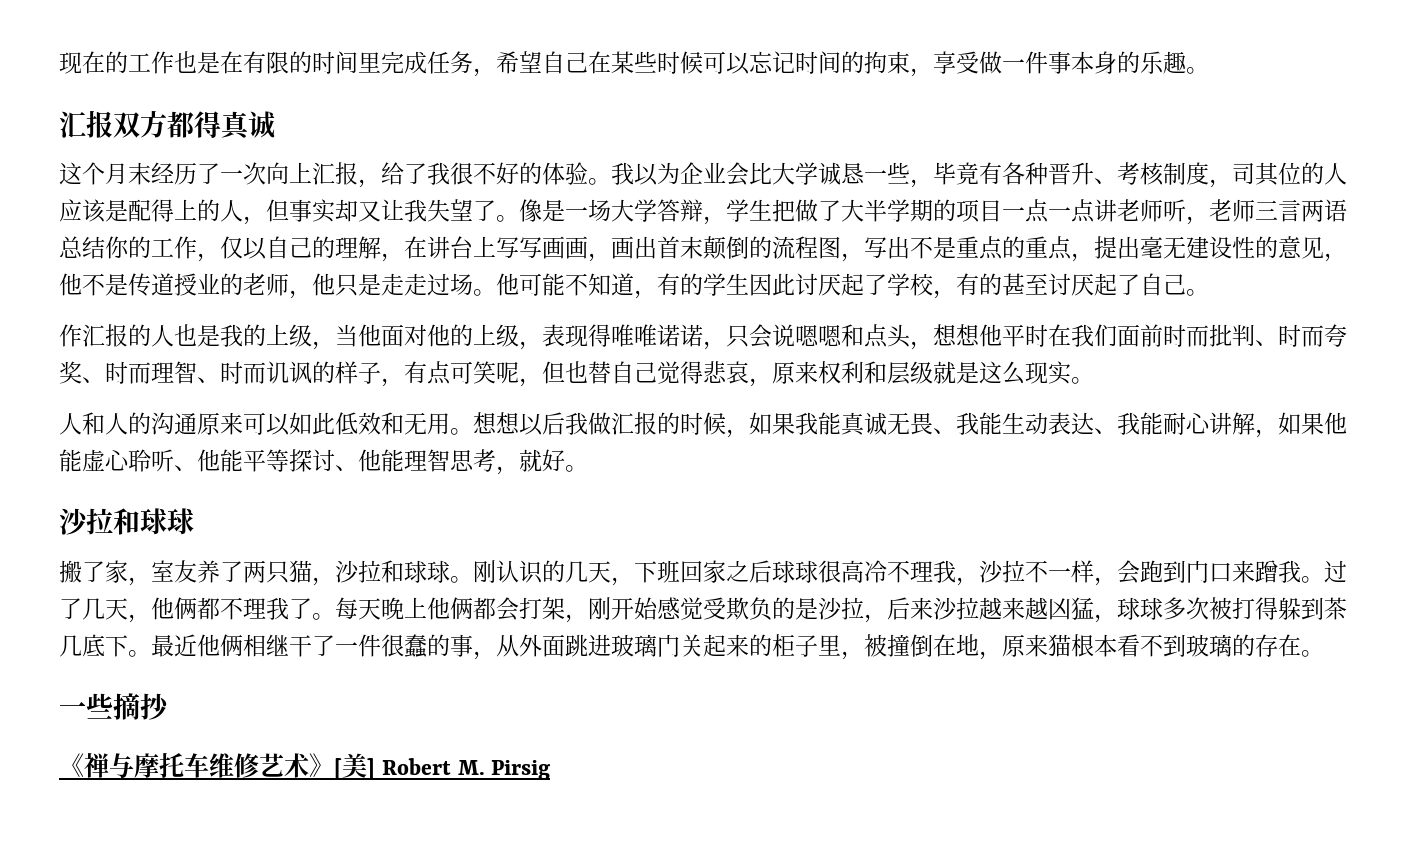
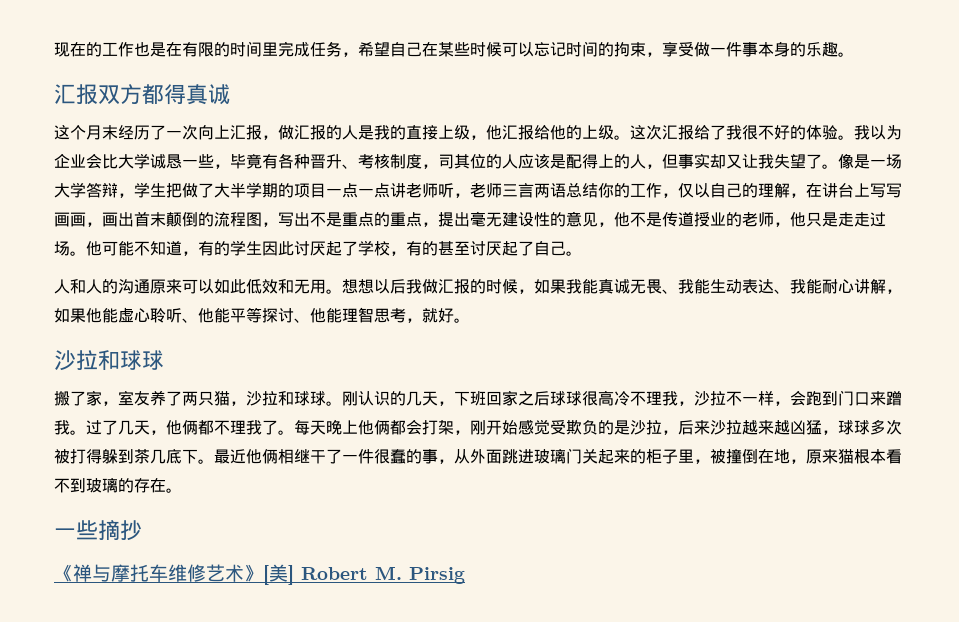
(381, 183) none -> [278,124,694,140] 做汇报的人是我的直接上级，他汇报给他的上级。这次汇报
[59,324,1347,350] [59,361,1094,387] // 作汇报的人也是我的上级，当他面对他的上级，表现得唯唯诺诺，只会说嗯嗯和点头，想想他平时在我们面前时而批判、时而夸奖、时而理智、时而讥讽的样子，有点可笑呢，但也替自己觉得悲哀，原来权利和层级就是这么现实。 -> (582, 253) none

